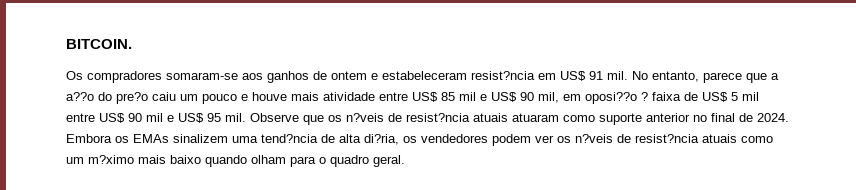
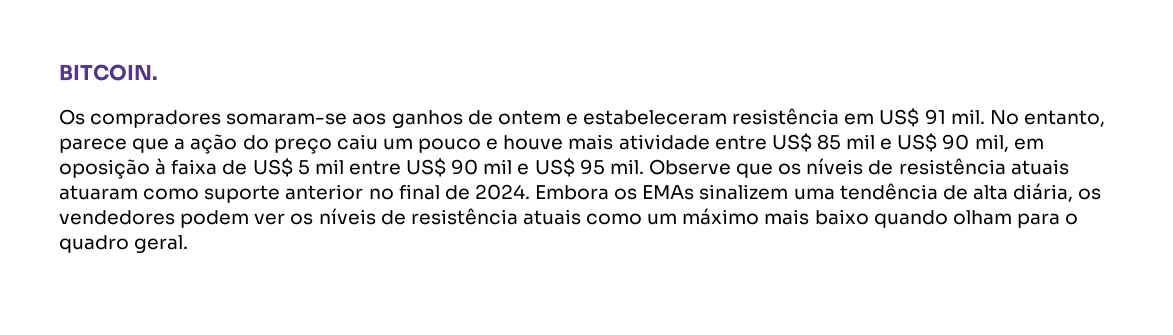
[471,71,535,80] resist?ncia -> [732,108,840,125] resistência
[66,92,148,104] a??o do pre?o -> [190,134,332,154] ação do preço
[585,92,648,104] oposi??o ? -> [59,158,167,179] oposição à
[346,113,470,122] n?veis de resist?ncia -> [806,158,1006,175] níveis de resistência
[261,134,318,143] tend?ncia -> [839,183,938,200] tendência
[364,134,399,145] di?ria, -> [1013,183,1074,202] diária,
[575,134,699,143] n?veis de resist?ncia -> [318,208,518,225] níveis de resistência
[88,155,134,164] m?ximo -> [682,208,760,225] máximo

